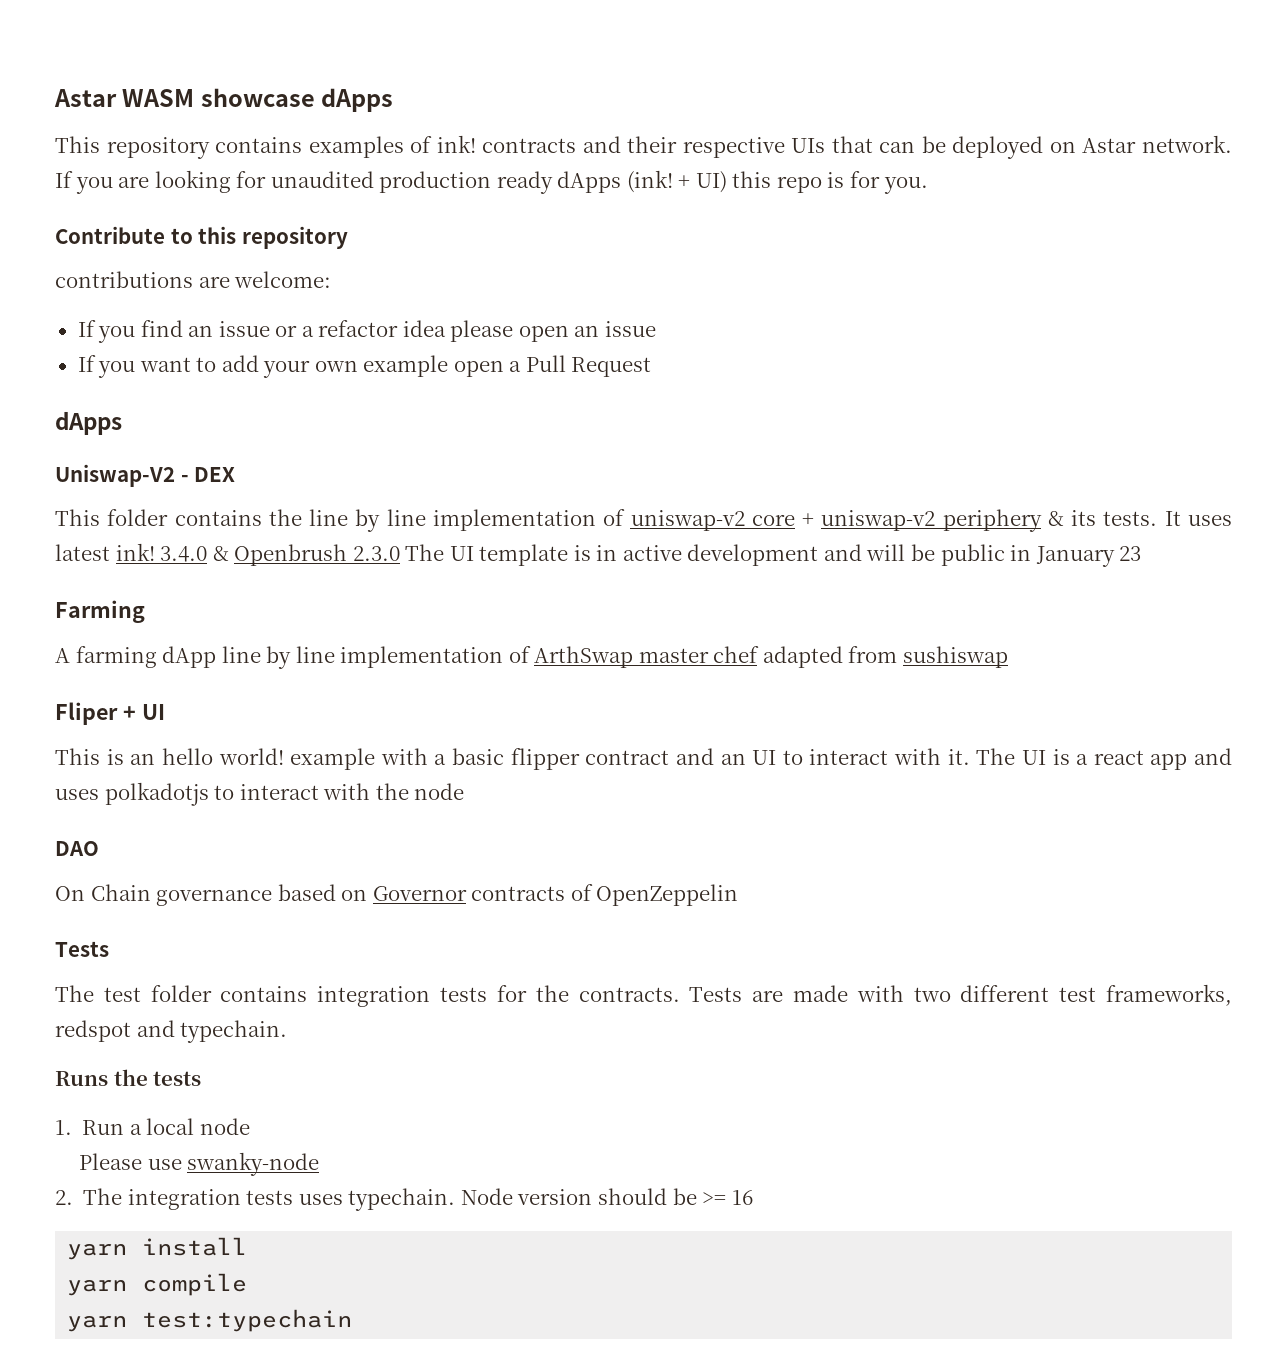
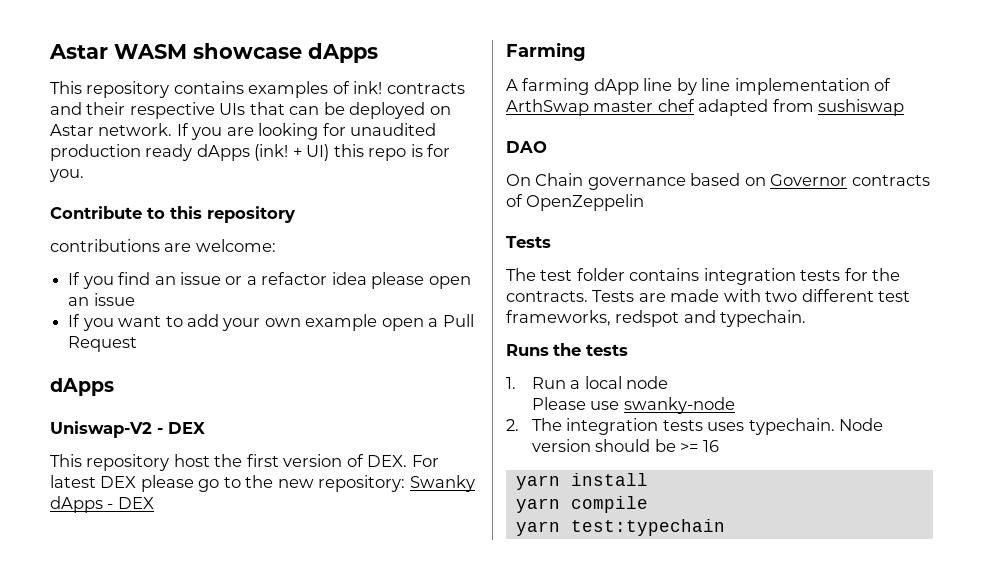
[107,509,1233,532] [55,543,1142,567] folder contains the line by line implementation of uniswap-v2 core + uniswap-v2 periphery & its tests. It uses latest ink! 3.4.0 & Openbrush 2.3.0 The UI template is in active development and will be public in January 23 -> [86,454,439,471] [50,475,475,492] [50,496,154,513] repository host the first version of DEX. For latest DEX please go to the new repository: Swanky dApps - DEX
[55,702,165,725] [55,748,1232,770] [55,782,465,806] // Fliper + UI // This is an hello world! example with a basic flipper contract and an UI to interact with it. The UI is a react app and uses polkadotjs to interact with the node -> (905, 107) none

